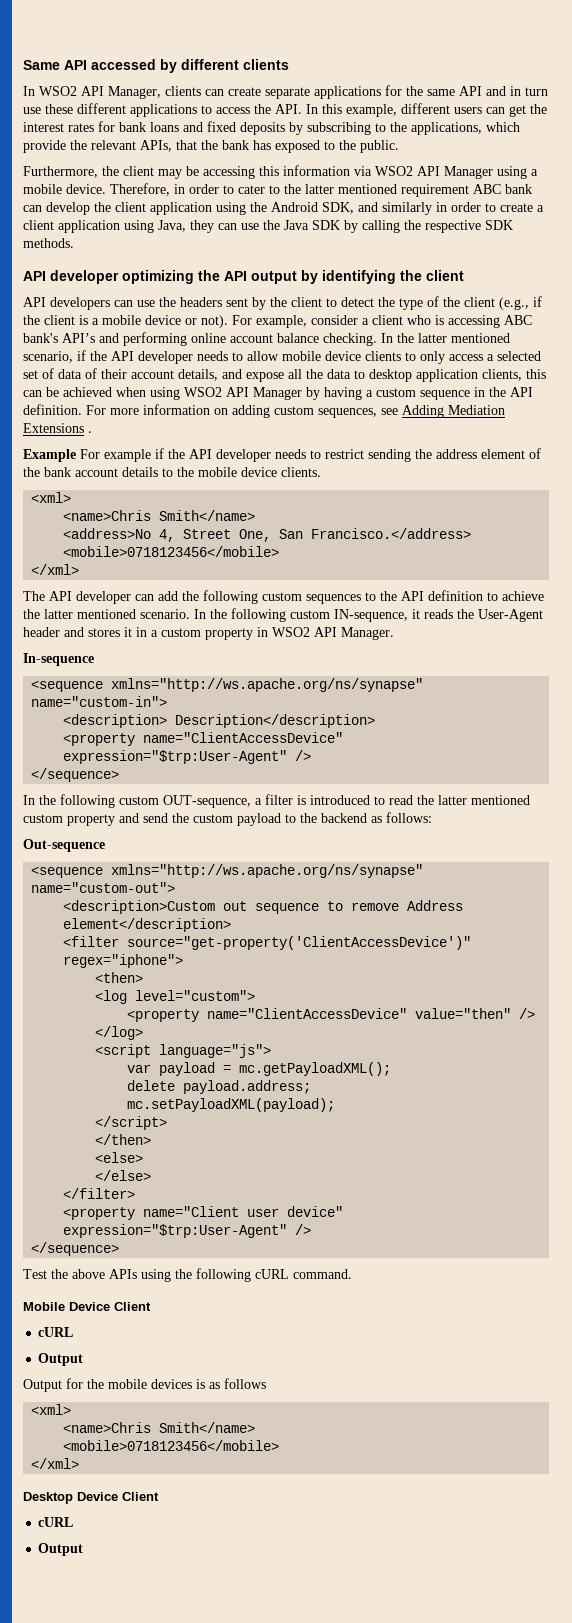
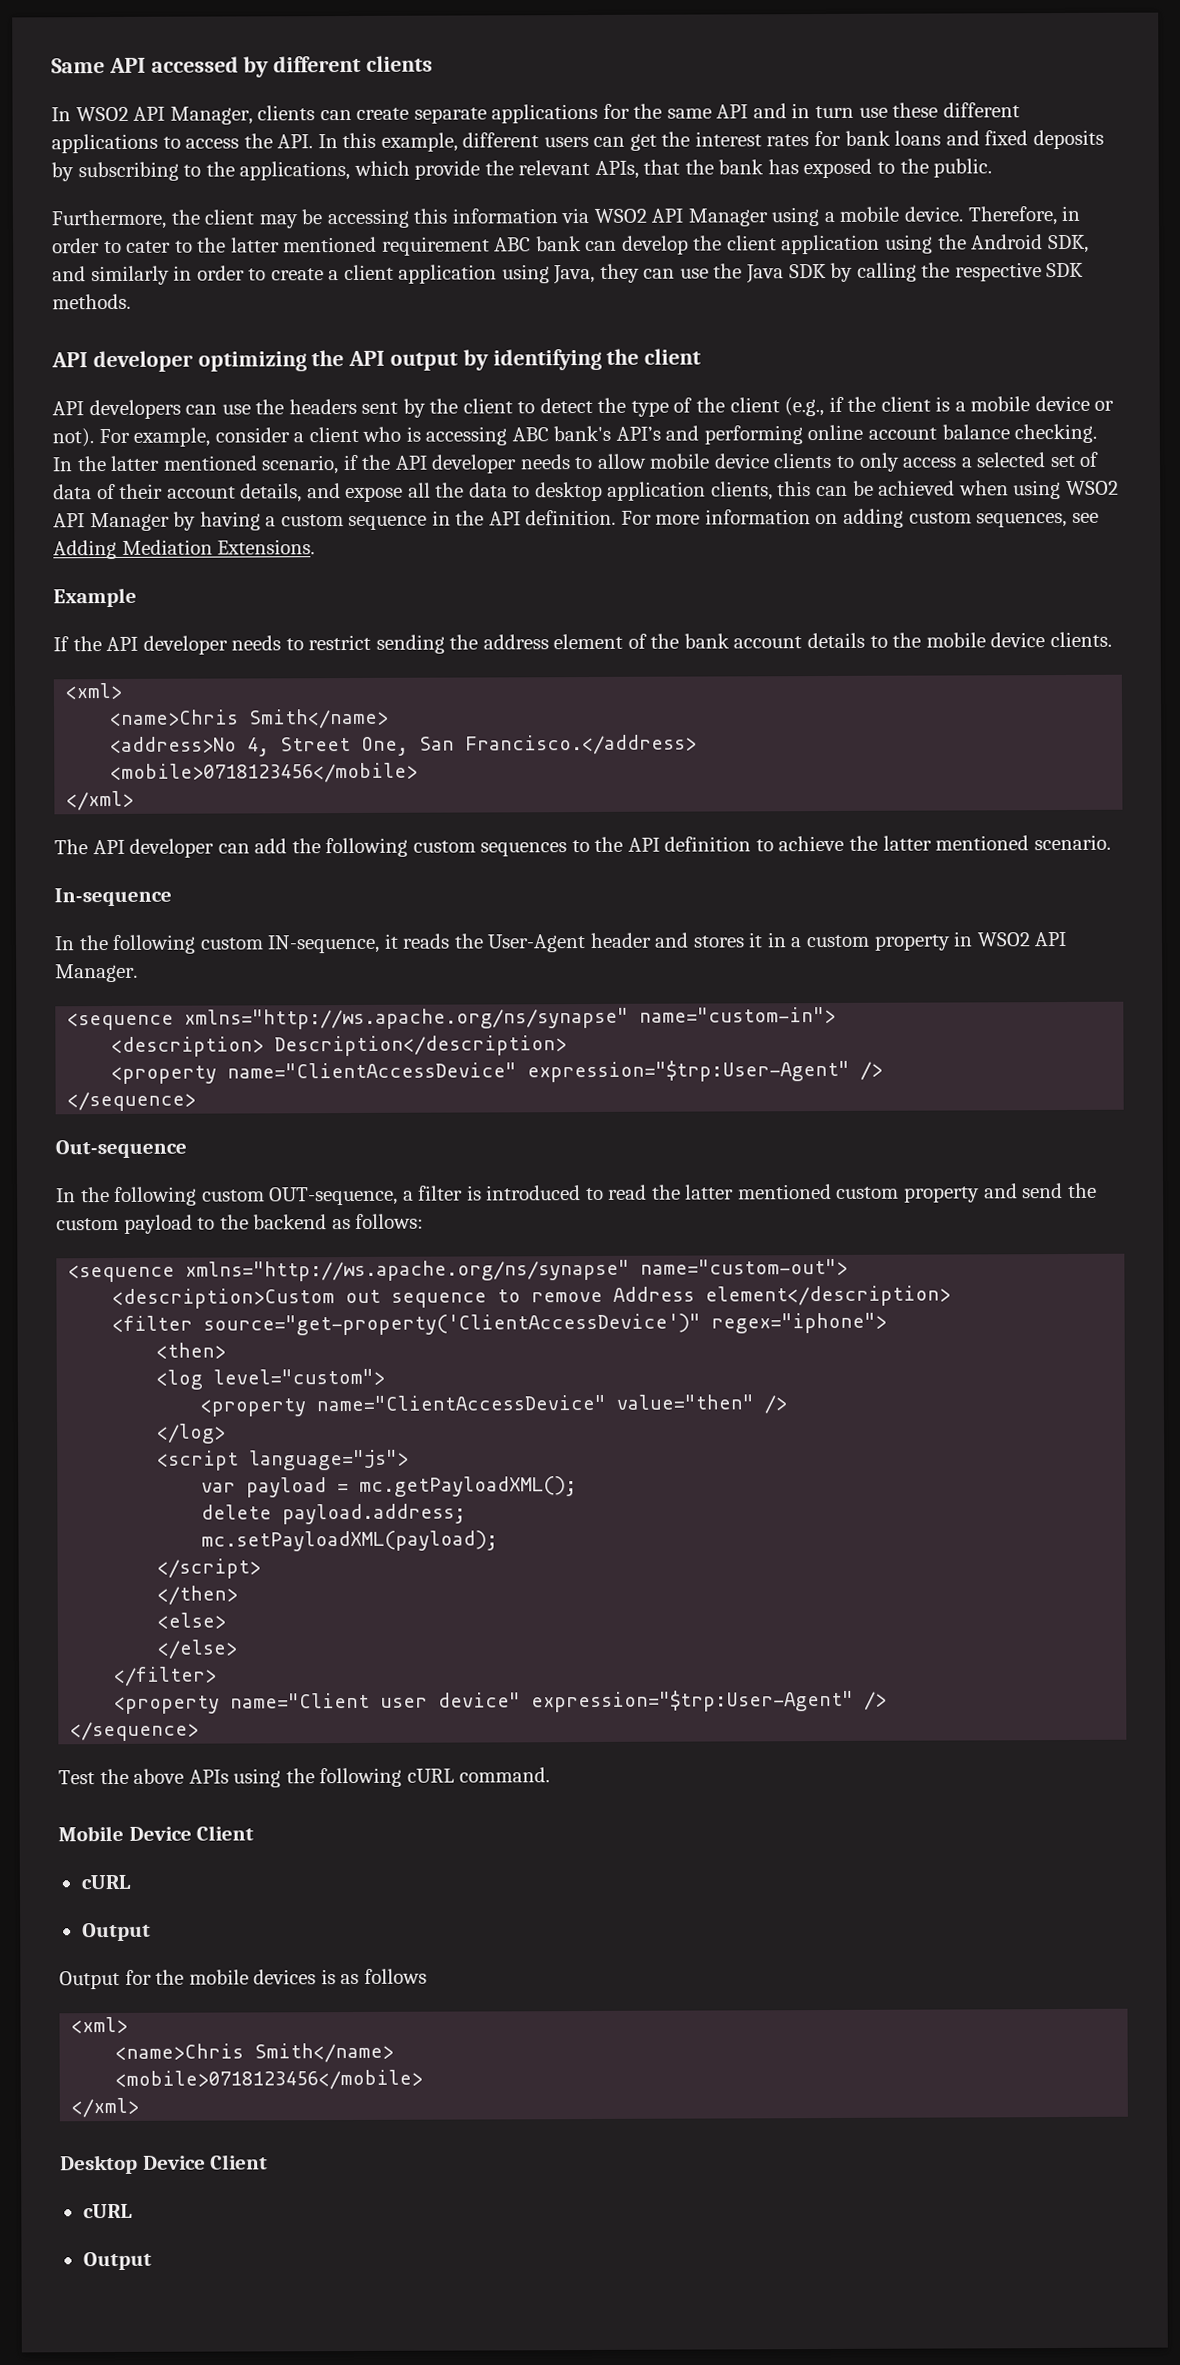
[23,423,92,433] Extensions . -> [217,539,316,555] Extensions.
[80,448,164,462] For example if -> [53,636,69,652] // If
(190, 614) none -> [54,887,172,907] // In-sequence //
[23,653,94,666] // In-sequence -> (138, 973) none
(120, 775) none -> [55,1139,187,1159] // Out-sequence
[23,839,105,852] // Out-sequence -> (425, 1221) none

